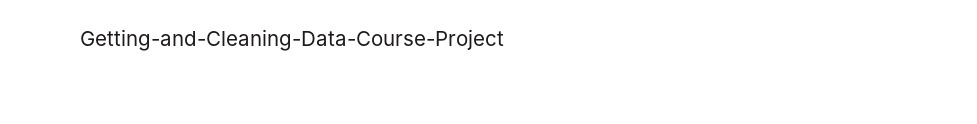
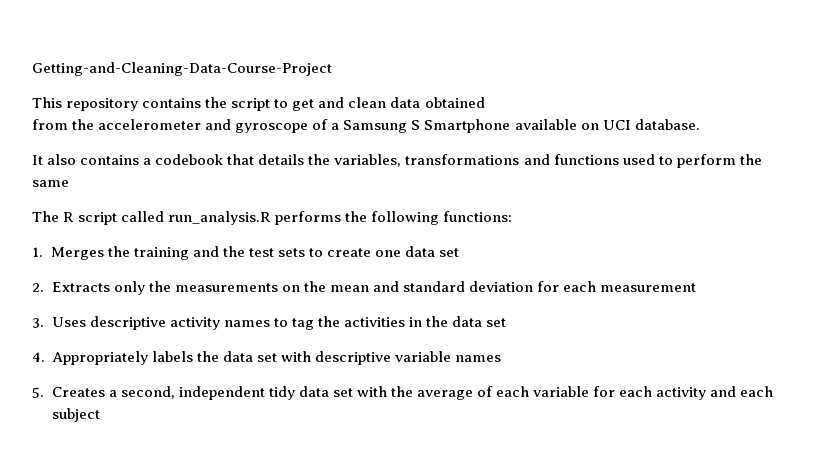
(504, 40) none -> [32,97,485,111] [32,119,700,133] [32,154,762,168] [32,180,69,187] [32,211,513,225] [32,246,460,260] [32,281,697,295] [32,316,507,330] [32,351,501,365] [32,386,774,400] [51,408,100,422] // This repository contains the script to get and clean data obtained // from the accelerometer and gyroscope of a Samsung S Smartphone available on UCI database. // It also contains a codebook that details the variables, transformations and functions used to perform the same // The R script called run_analysis.R performs the following functions: // 1. Merges the training and the test sets to create one data set // 2. Extracts only the measurements on the mean and standard deviation for each measurement // 3. Uses descriptive activity names to tag the activities in the data set // 4. Appropriately labels the data set with descriptive variable names // 5. Creates a second, independent tidy data set with the average of each variable for each activity and each subject

